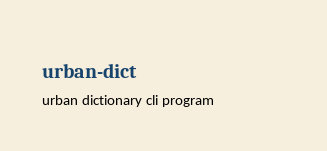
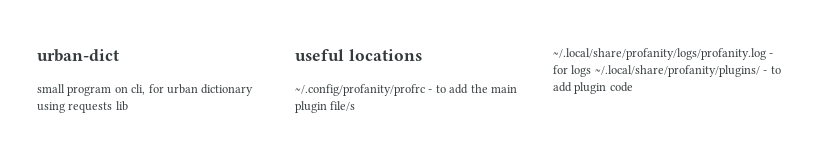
[42,95,214,107] urban dictionary cli program -> [37,84,254,96] [37,101,128,113] [295,49,422,61] [295,84,517,96] [295,101,356,113] [553,48,774,60] [553,65,781,77] [553,82,633,94] small program on cli, for urban dictionary using requests lib // useful locations // ~/.config/profanity/profrc - to add the main plugin file/s ~/.local/share/profanity/logs/profanity.log - for logs ~/.local/share/profanity/plugins/ - to add plugin code

